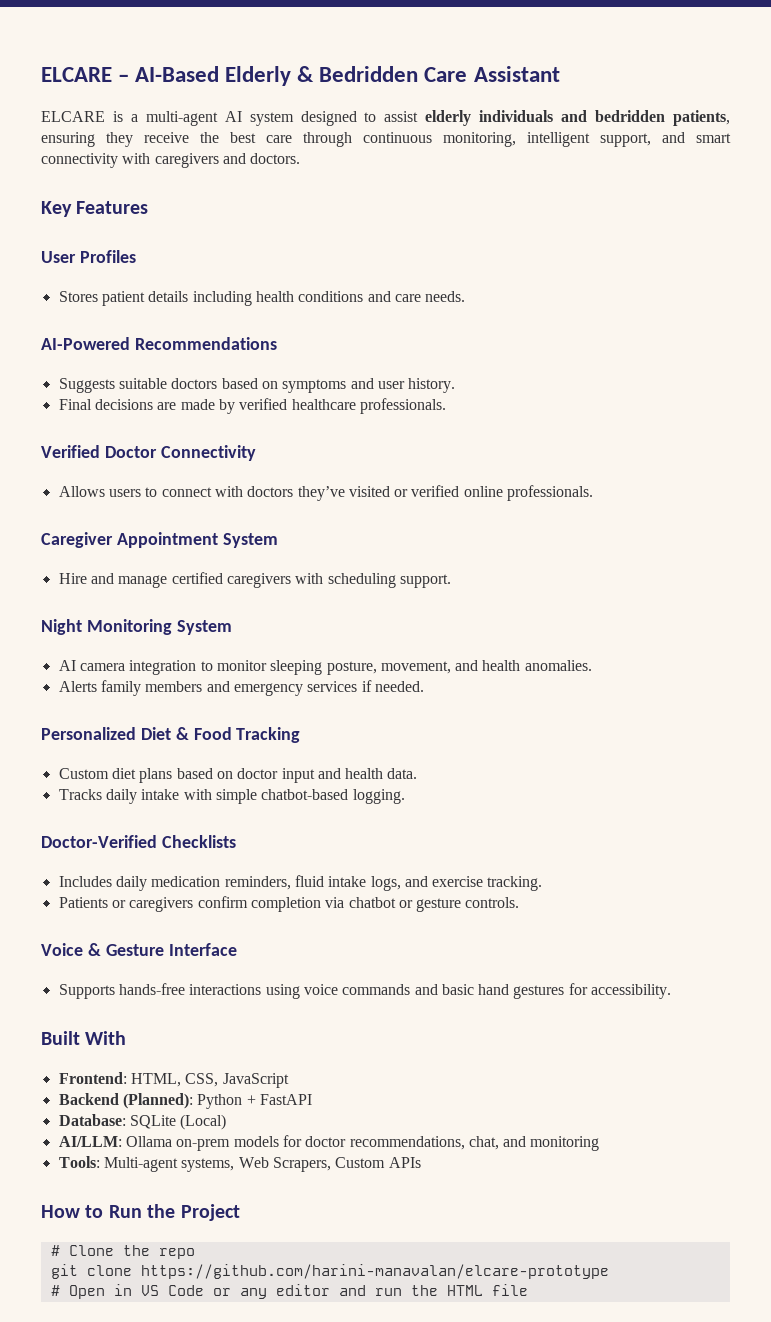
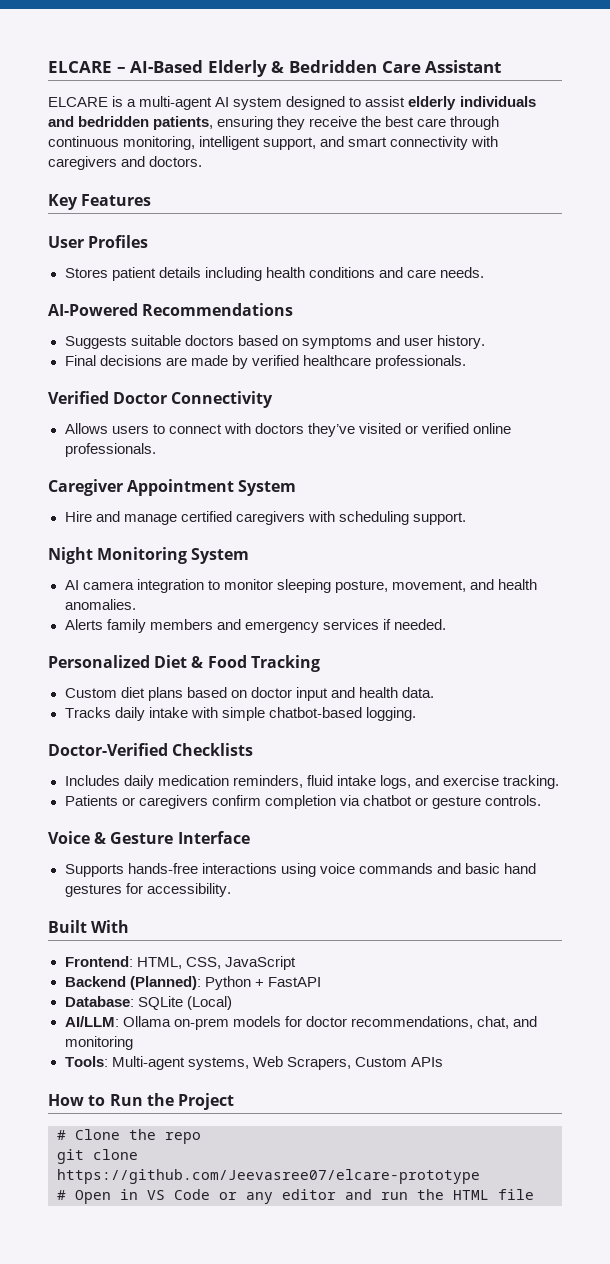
[140,1264,609,1279] https://github.com/harini-manavalan/elcare-prototype -> [57,1169,480,1184] https://github.com/Jeevasree07/elcare-prototype

